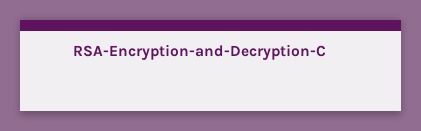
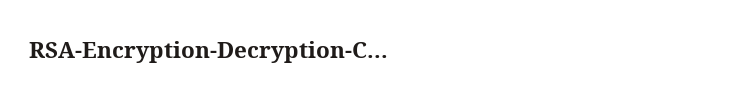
[73,44,326,60] RSA-Encryption-and-Decryption-C -> [29,41,388,63] RSA-Encryption-Decryption-C...

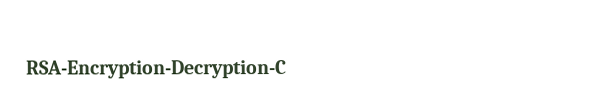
[29,41,388,63] RSA-Encryption-Decryption-C... -> [26,60,287,79] RSA-Encryption-Decryption-C

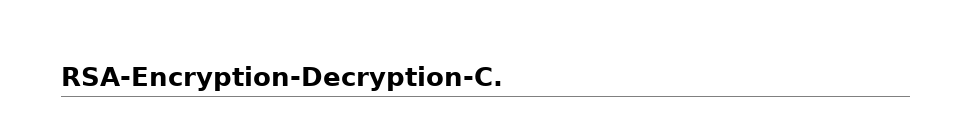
[26,60,287,79] RSA-Encryption-Decryption-C -> [61,66,503,91] RSA-Encryption-Decryption-C.

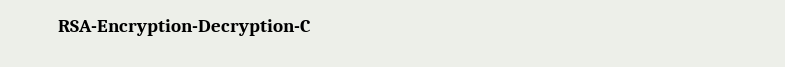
[61,66,503,91] RSA-Encryption-Decryption-C. -> [58,19,311,36] RSA-Encryption-Decryption-C

